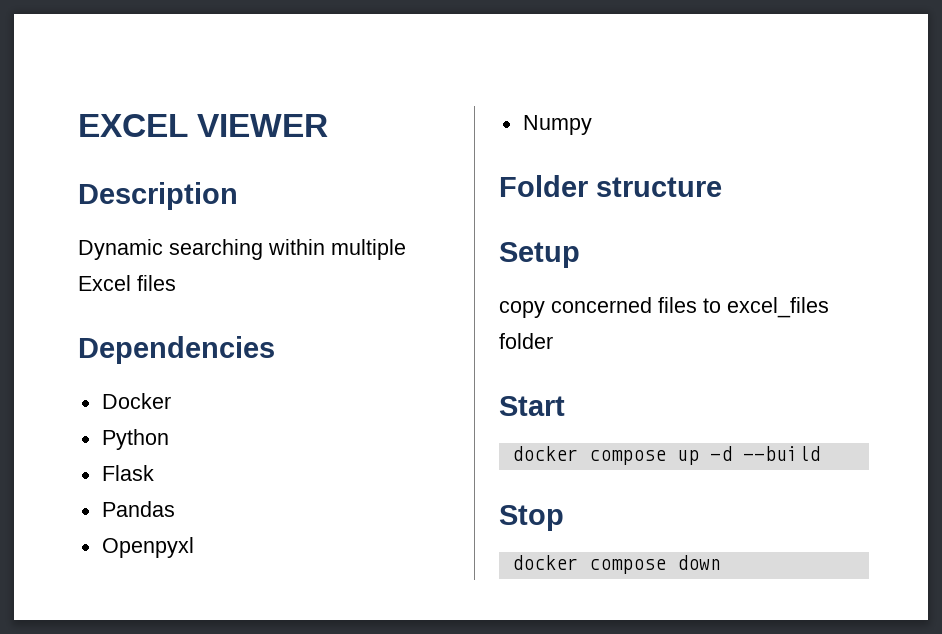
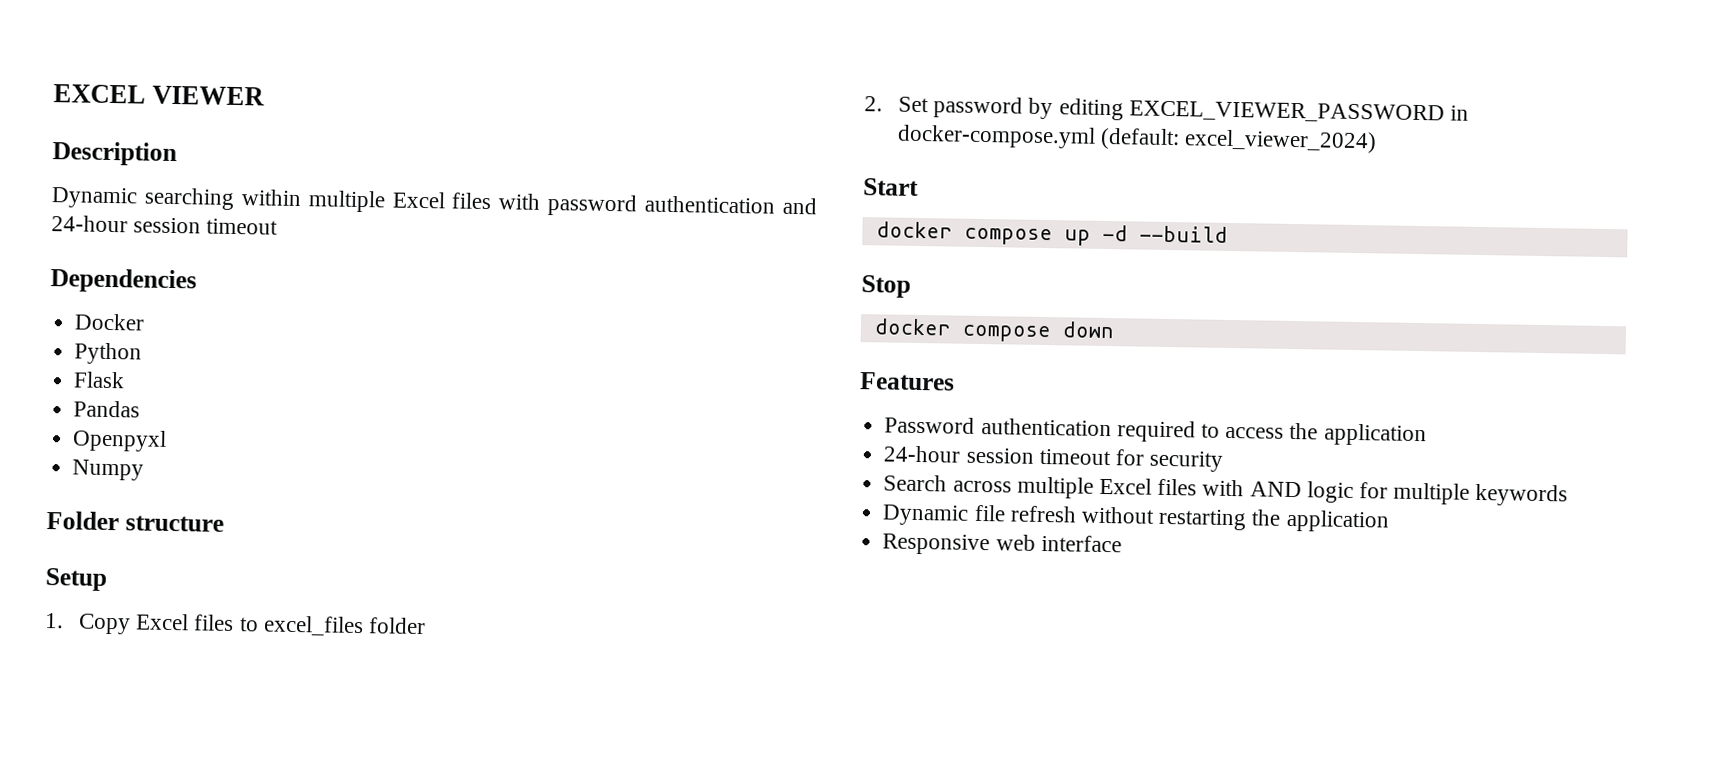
(176, 283) none -> [498,193,817,217] [51,215,279,235] with password authentication and 24-hour session timeout
[499,297,652,318] copy concerned -> [44,613,190,635] 1. Copy Excel
(553, 341) none -> [864,96,1470,124] [896,124,1378,154] // 2. Set password by editing EXCEL_VIEWER_PASSWORD in docker-compose.yml (default: excel_viewer_2024)
(721, 562) none -> [859,372,955,391] [884,416,1427,447] [883,445,1224,472] [883,474,1569,507] [882,504,1390,533] [882,533,1122,556] // Features // Password authentication required to access the application // 24-hour session timeout for security // Search across multiple Excel files with AND logic for multiple keywords // Dynamic file refresh without restarting the application // Responsive web interface

